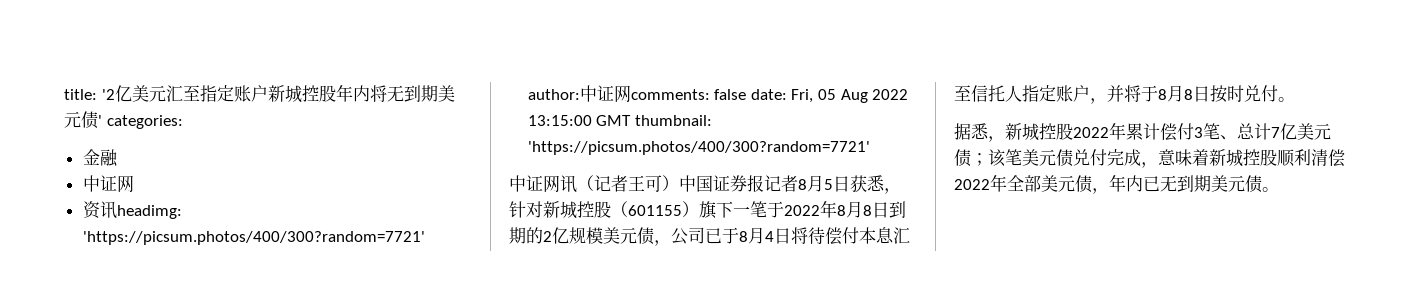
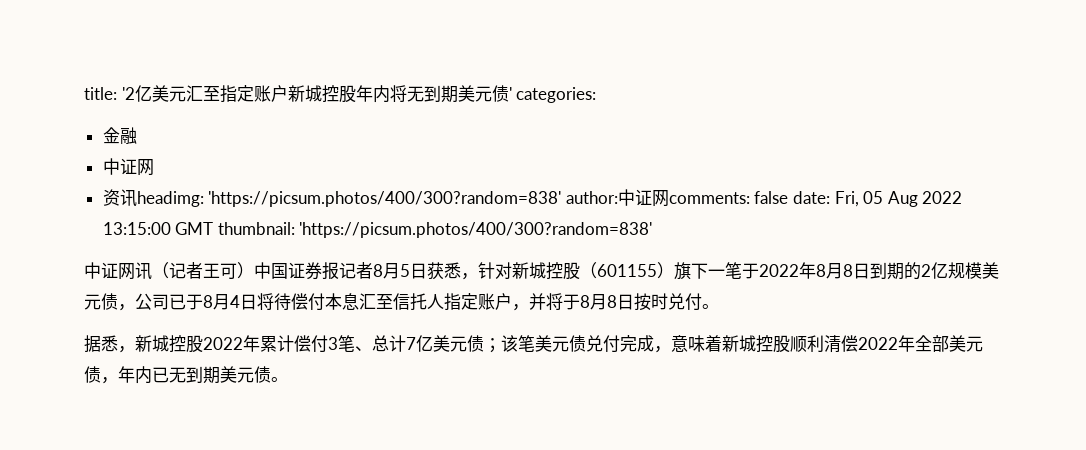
[82,231,425,245] 'https://picsum.photos/400/300?random=7721' -> [208,191,562,207] 'https://picsum.photos/400/300?random=838'
[527,141,870,155] 'https://picsum.photos/400/300?random=7721' -> [299,222,653,238] 'https://picsum.photos/400/300?random=838'

